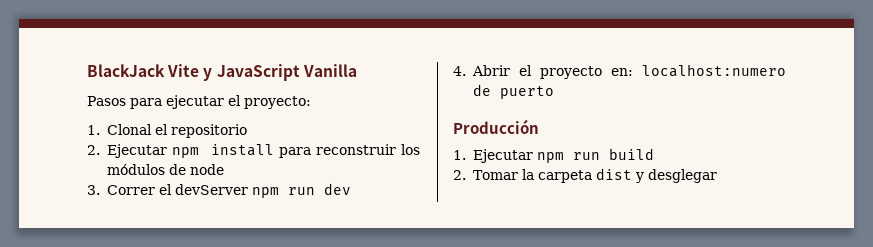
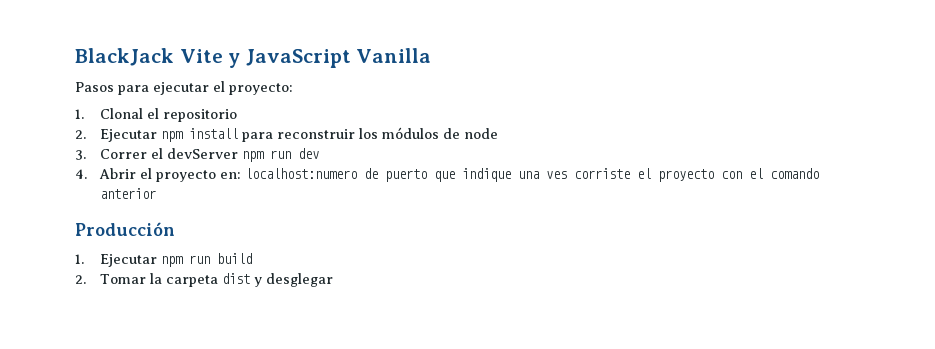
(554, 92) none -> [433,168,819,182] [99,188,156,199] que indique una ves corriste el proyecto con el comando anterior

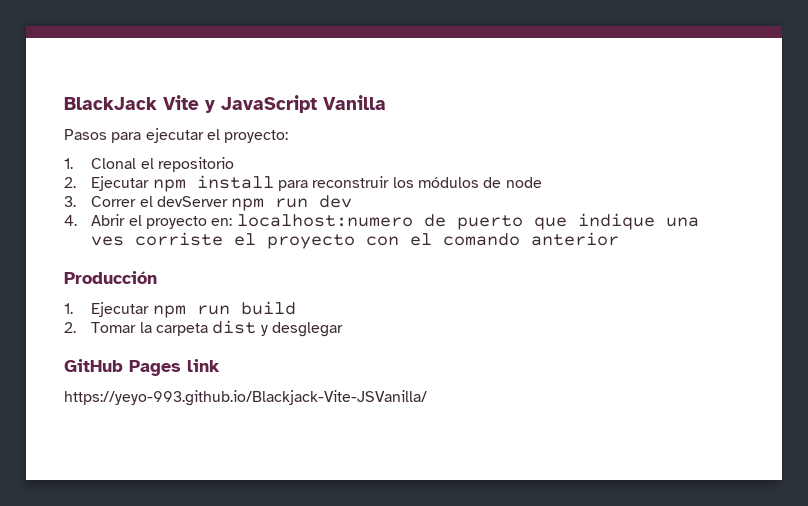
(333, 280) none -> [64,359,220,376] [64,390,427,406] // GitHub Pages link // https://yeyo-993.github.io/Blackjack-Vite-JSVanilla/

